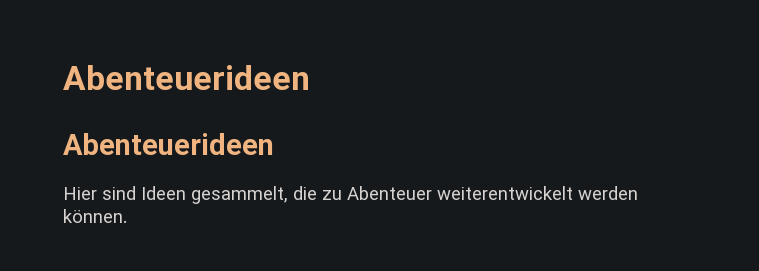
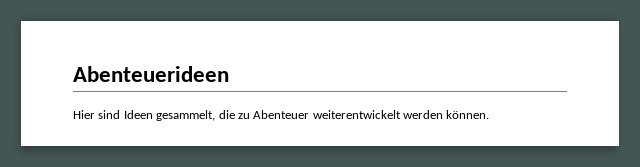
[63,65,310,90] [63,133,274,155] Abenteuerideen // Abenteuerideen -> [73,66,229,82] Abenteuerideen

